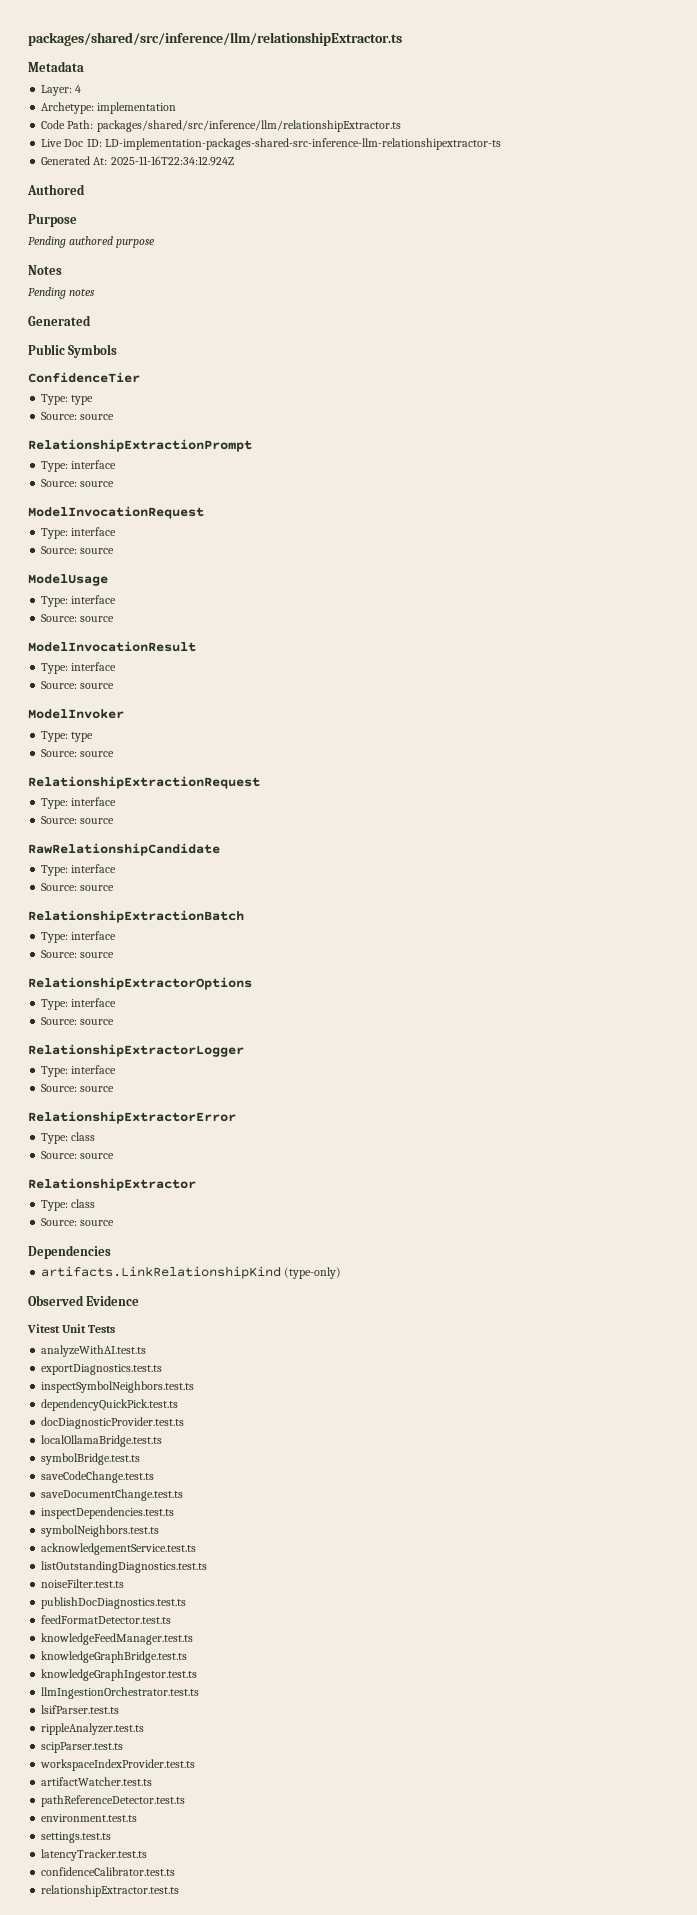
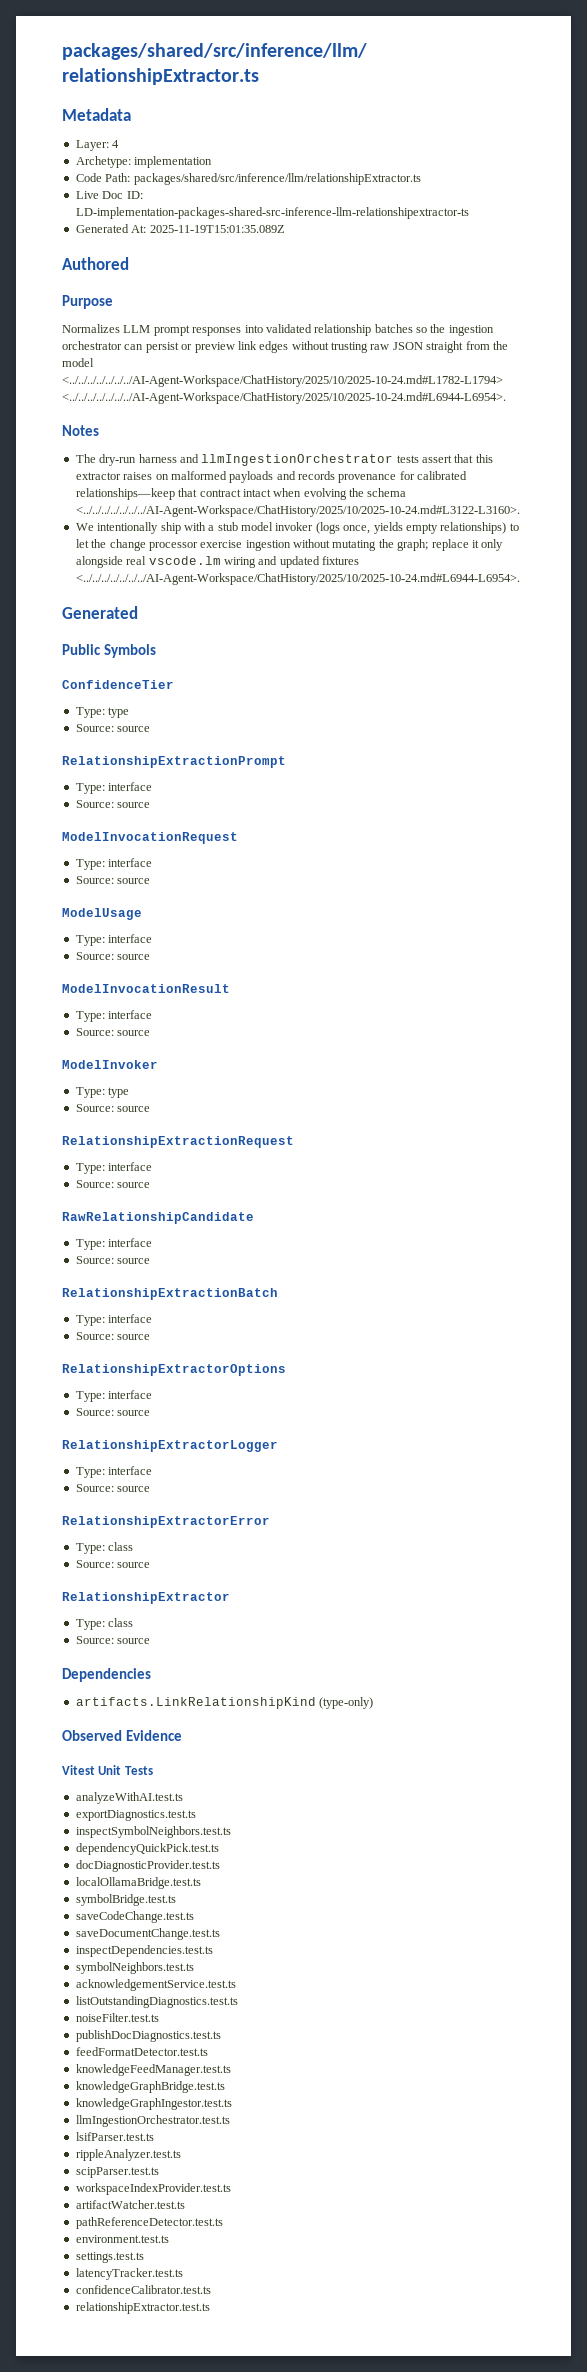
[110,156,234,166] 2025-11-16T22:34:12.924Z -> [149,225,285,233] 2025-11-19T15:01:35.089Z
[28,236,156,248] [28,265,62,275] [28,287,96,299] Pending authored purpose // Notes // Pending notes -> [62,324,494,336] [62,341,508,353] [62,358,94,367] [62,375,503,387] [62,392,506,404] [62,425,99,436] [75,454,493,466] [75,471,468,483] [75,488,407,500] [75,505,520,517] [75,522,519,534] [75,539,504,551] [75,556,359,568] [75,573,520,585] Normalizes LLM prompt responses into validated relationship batches so the ingestion orchestrator can persist or preview link edges without trusting raw JSON straight from the model <../../../../../../../AI-Agent-Workspace/ChatHistory/2025/10/2025-10-24.md#L1782-L1794> <../../../../../../../AI-Agent-Workspace/ChatHistory/2025/10/2025-10-24.md#L6944-L6954>. // Notes // The dry-run harness and llmIngestionOrchestrator tests assert that this extractor raises on malformed payloads and records provenance for calibrated relationships—keep that contract intact when evolving the schema <../../../../../../../AI-Agent-Workspace/ChatHistory/2025/10/2025-10-24.md#L3122-L3160>. // We intentionally ship with a stub model invoker (logs once, yields empty relationships) to let the change processor exercise ingestion without mutating the graph; replace it only alongside real vscode.lm wiring and updated fixtures <../../../../../../../AI-Agent-Workspace/ChatHistory/2025/10/2025-10-24.md#L6944-L6954>.

